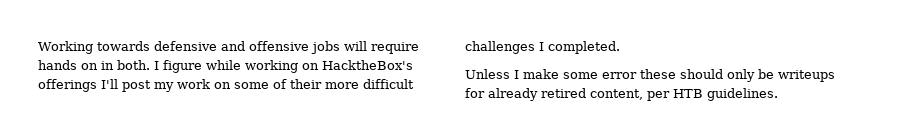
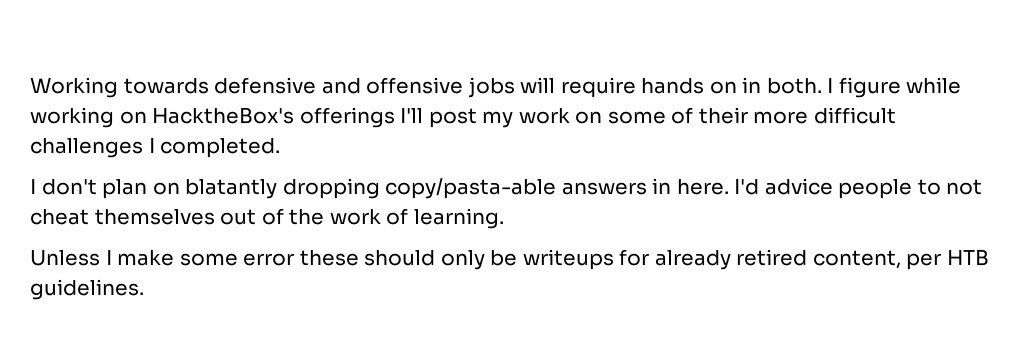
(620, 47) none -> [30,178,983,199] [30,208,504,229] // I don't plan on blatantly dropping copy/pasta-able answers in here. I'd advice people to not cheat themselves out of the work of learning.

